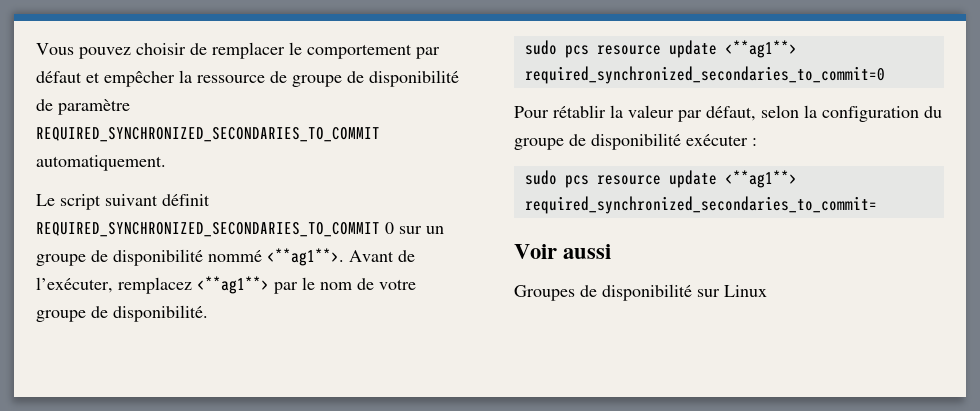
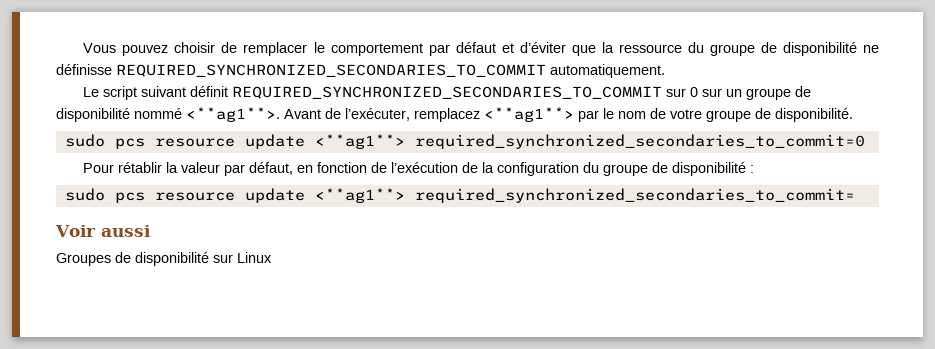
[104,71,175,87] empêcher -> [519,42,596,56] d’éviter que
[270,70,459,87] [36,99,130,115] de groupe de disponibilité de paramètre -> [687,42,880,56] [56,64,112,75] du groupe de disponibilité ne définisse
(380, 229) none -> [666,88,687,97] sur
[761,105,799,118] selon -> [297,162,479,173] en fonction de l’exécution de
[686,134,748,146] exécuter -> (747, 169) none

